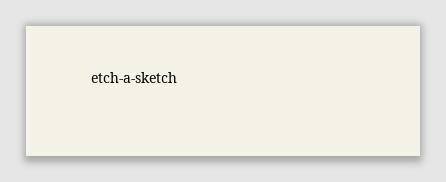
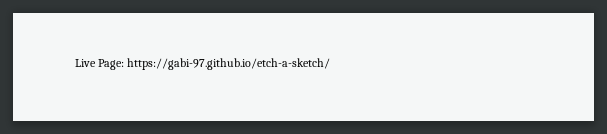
[91,72,177,83] etch-a-sketch -> [75,58,331,70] Live Page: https://gabi-97.github.io/etch-a-sketch/

